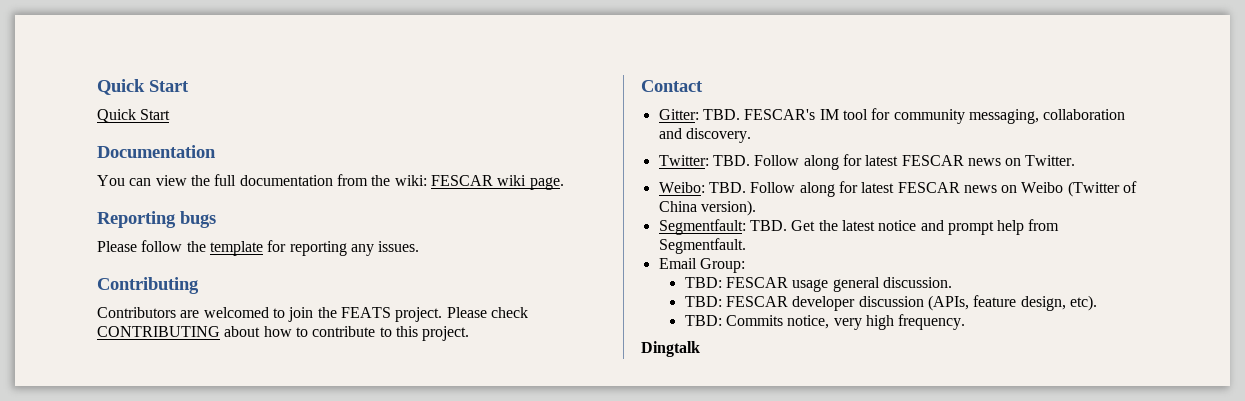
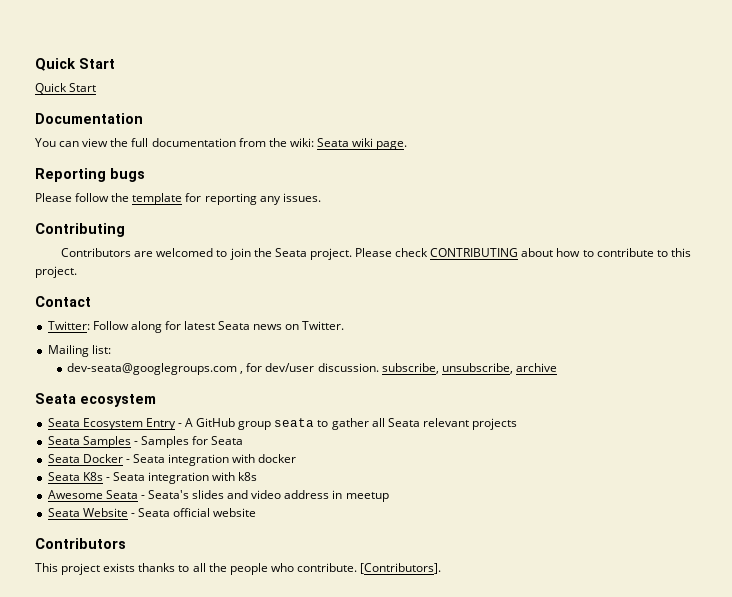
[430,175,493,186] FESCAR -> [316,138,349,147] Seata
[340,307,391,318] FEATS -> [274,248,307,257] Seata
[658,108,1126,124] [658,128,751,143] // Gitter: TBD. FESCAR's IM tool for community messaging, collaboration and discovery. -> (91, 301) none
[712,154,964,170] TBD. Follow along for latest FESCAR -> [92,321,251,333] Follow along for latest Seata
[658,181,1138,197] [658,200,756,216] [658,219,1060,235] [658,238,746,254] [658,258,745,273] [684,277,952,292] [684,295,1097,311] [684,314,966,330] [641,341,700,357] Weibo: TBD. Follow along for latest FESCAR news on Weibo (Twitter of China version). // Segmentfault: TBD. Get the latest notice and prompt help from Segmentfault. // Email Group: // TBD: FESCAR usage general discussion. // TBD: FESCAR developer discussion (APIs, feature design, etc). // TBD: Commits notice, very high frequency. // Dingtalk -> [47,345,111,357] [67,363,557,375] [35,393,156,407] [47,418,518,430] [47,436,244,448] [47,454,297,466] [47,472,258,484] [47,490,389,502] [47,508,257,517] [35,538,126,549] [35,563,442,575] Mailing list: // dev-seata@googlegroups.com , for dev/user discussion. subscribe, unsubscribe, archive // Seata ecosystem // Seata Ecosystem Entry - A GitHub group seata to gather all Seata relevant projects // Seata Samples - Samples for Seata // Seata Docker - Seata integration with docker // Seata K8s - Seata integration with k8s // Awesome Seata - Seata's slides and video address in meetup // Seata Website - Seata official website // Contributors // This project exists thanks to all the people who contribute. [Contributors].

